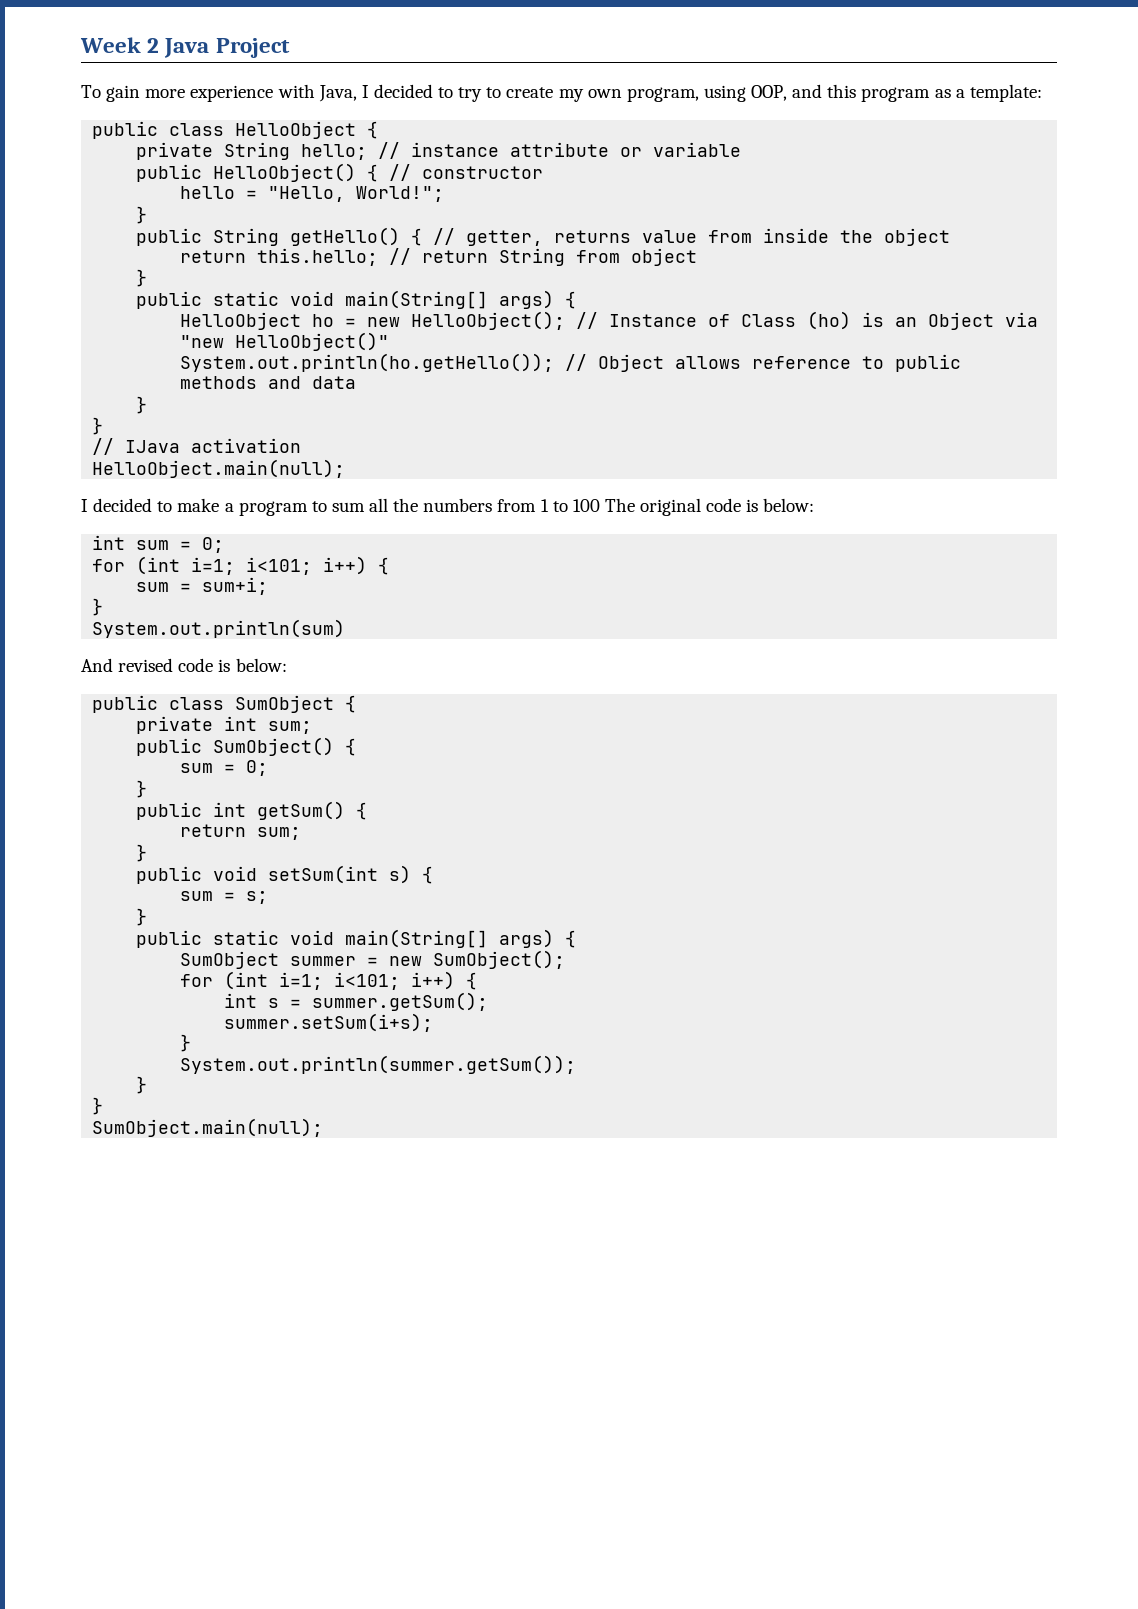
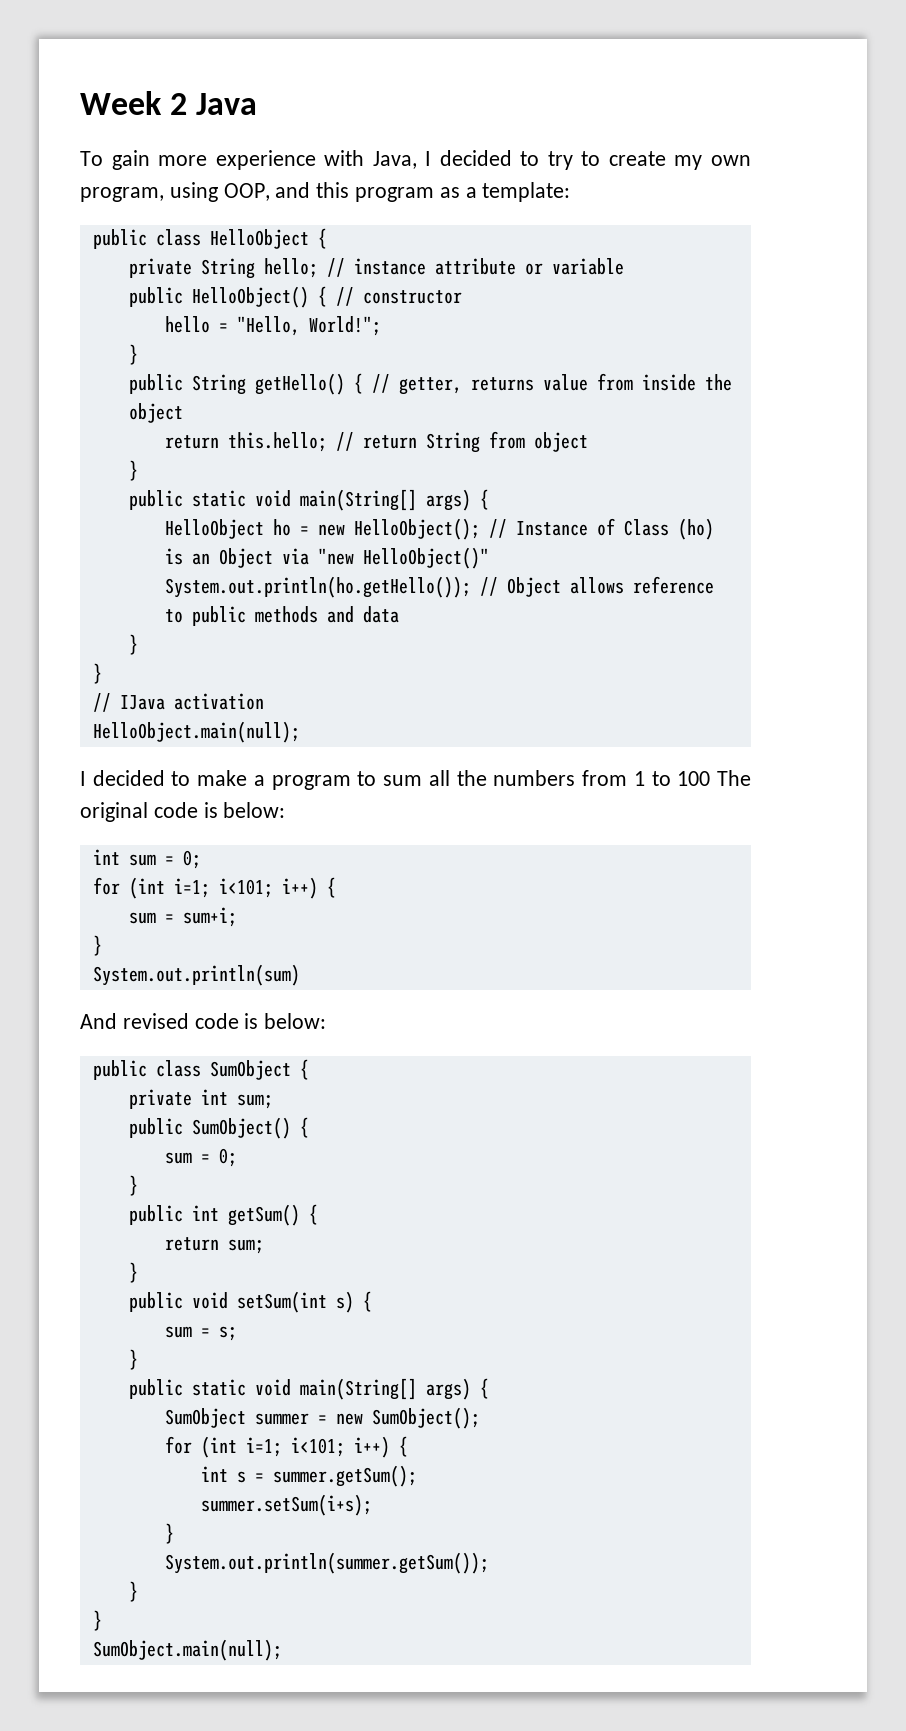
[215,38,290,58] Project -> (258, 104) none

